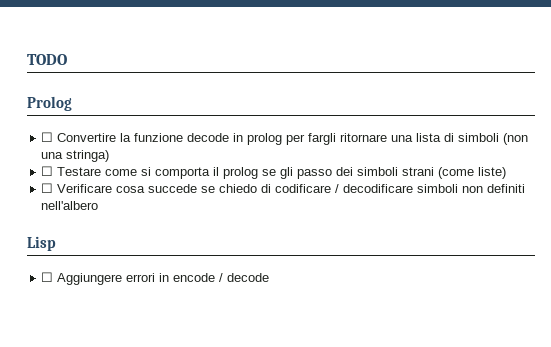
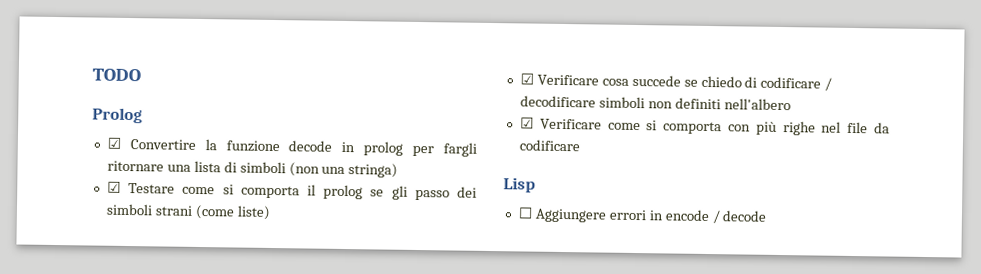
[41,132,54,142] ☐ -> [106,137,121,149] ☑
[41,166,54,176] ☐ -> [106,181,121,193] ☑
[41,183,54,193] ☐ -> [519,73,534,85] ☑
(99, 205) none -> [519,117,890,136] [518,139,580,152] // ☑ Verificare come si comporta con più righe nel file da codificare

